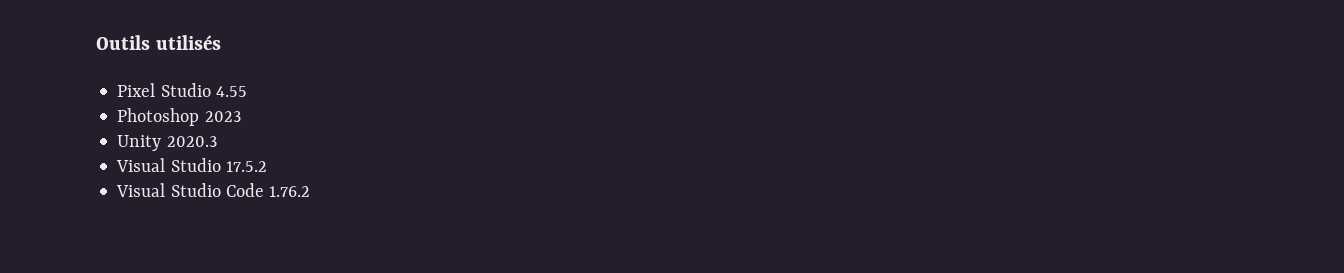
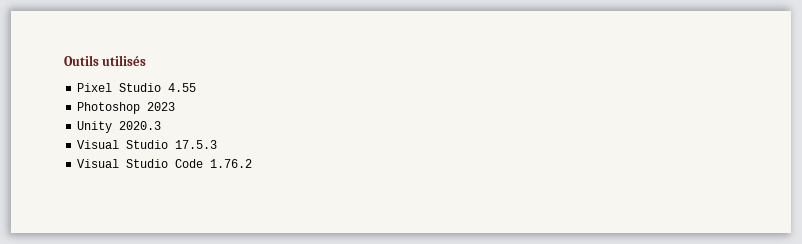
[225,161,267,172] 17.5.2 -> [175,140,218,149] 17.5.3

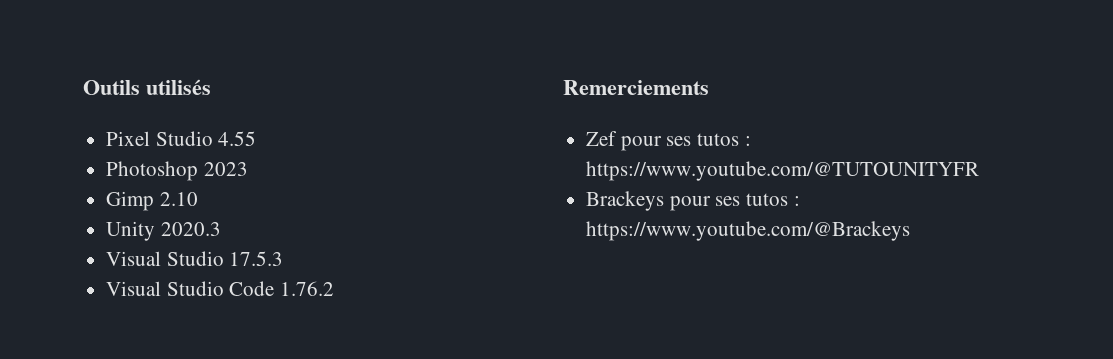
(176, 106) none -> [106,191,198,211] // Gimp 2.10
(253, 163) none -> [563,80,709,95] [586,131,751,151] [586,161,980,181] [586,191,800,211] [586,221,911,241] // Remerciements // Zef pour ses tutos : https://www.youtube.com/@TUTOUNITYFR // Brackeys pour ses tutos : https://www.youtube.com/@Brackeys

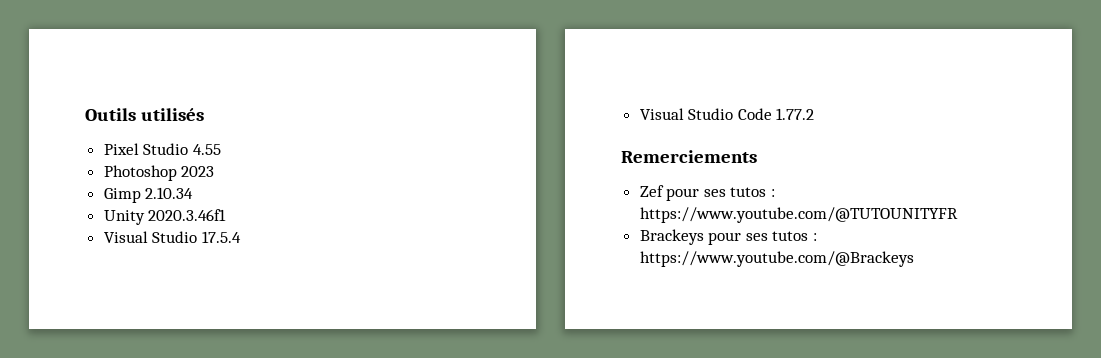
[159,192,198,206] 2.10 -> [145,187,194,199] 2.10.34
[160,222,221,236] [106,251,284,266] 2020.3 // Visual Studio 17.5.3 -> [148,209,227,221] [103,231,241,243] 2020.3.46f1 // Visual Studio 17.5.4
[280,281,335,296] 1.76.2 -> [776,108,815,120] 1.77.2

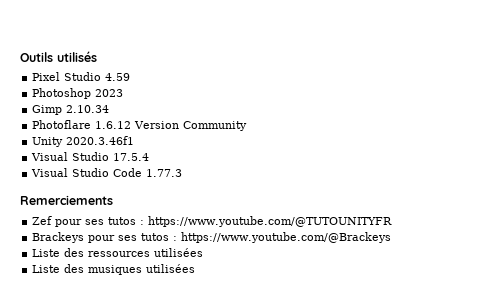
[192,144,221,155] 4.55 -> [105,73,131,81] 4.59
(194, 193) none -> [32,120,248,131] // Photoflare 1.6.12 Version Community
[776,108,815,120] 1.77.2 -> [146,169,183,177] 1.77.3
(914, 259) none -> [32,248,204,257] [32,264,196,275] // Liste des ressources utilisées // Liste des musiques utilisées

